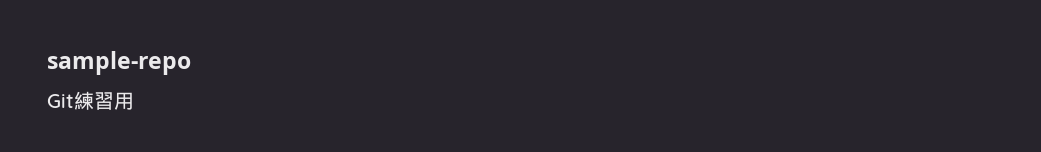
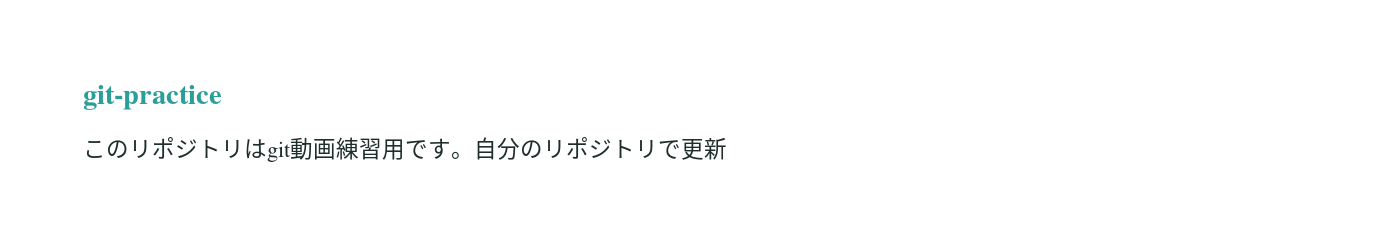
[47,51,191,75] [47,91,134,110] sample-repo // Git練習用 -> [83,85,222,110] [83,137,727,162] git-practice // このリポジトリはgit動画練習用です。自分のリポジトリで更新

